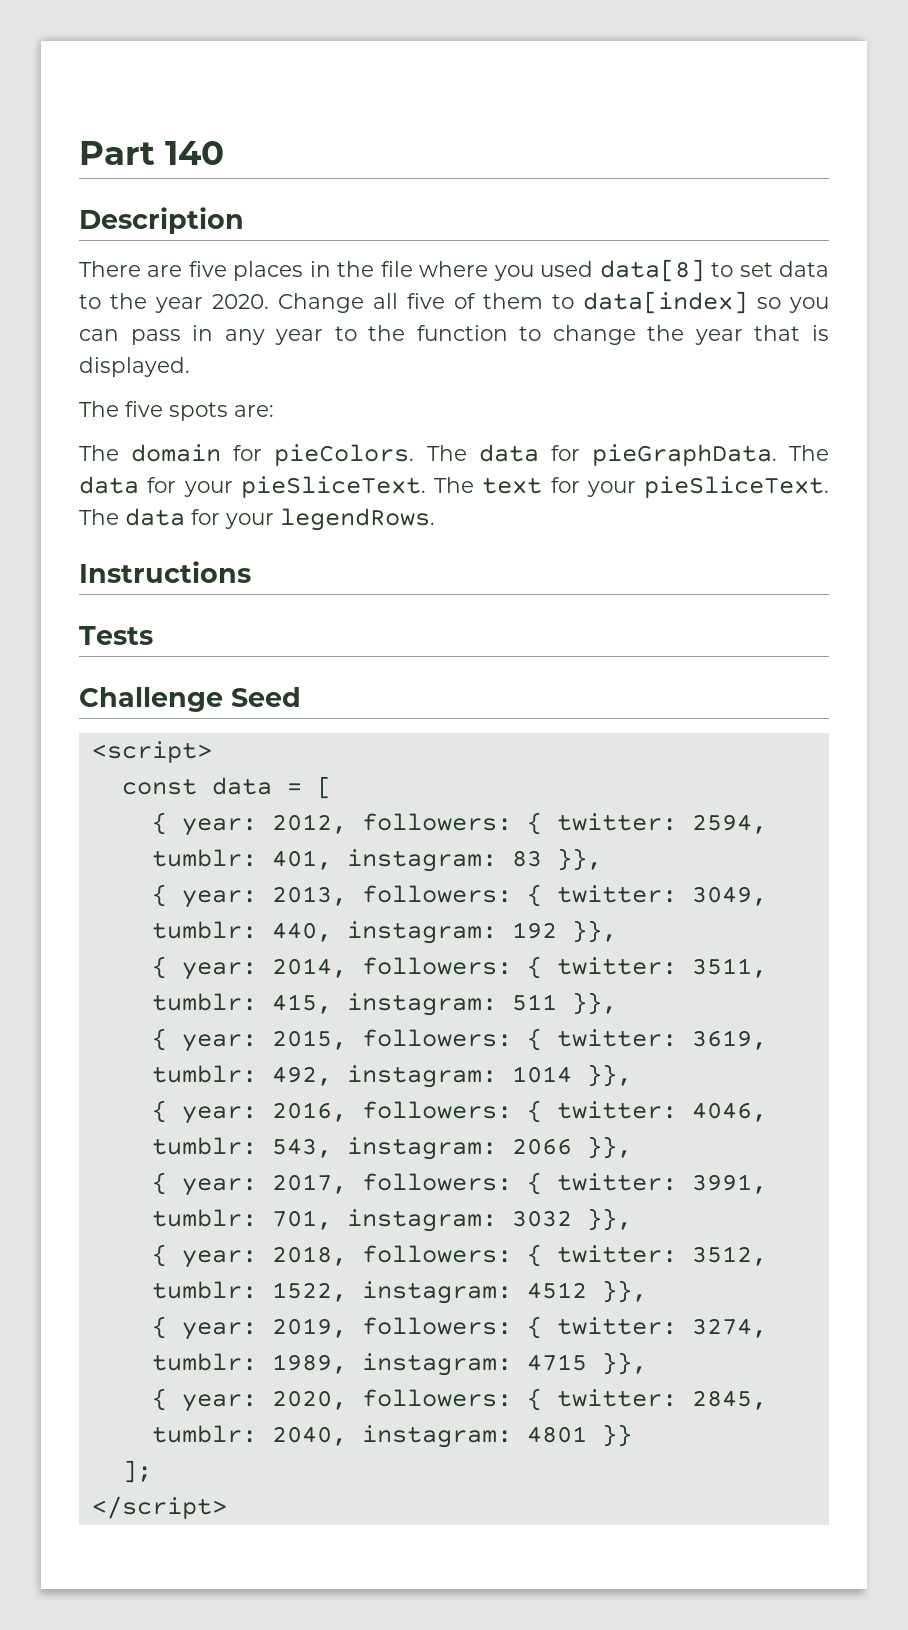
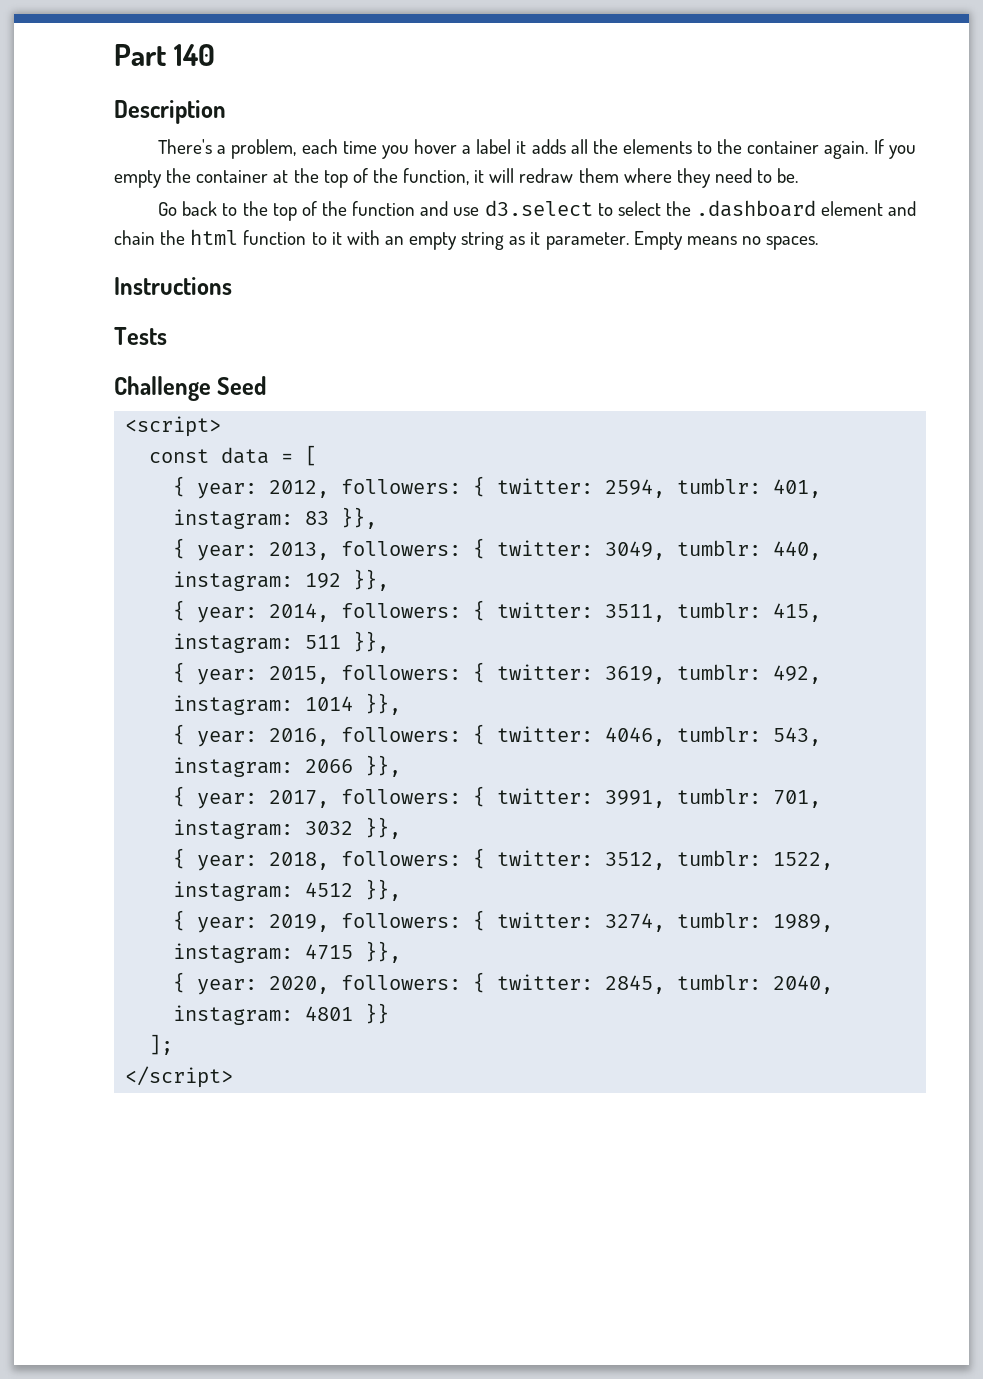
[79,259,829,282] [79,291,829,314] [79,325,830,345] [79,357,190,377] [79,401,274,421] [79,444,829,466] [79,476,829,498] [79,508,435,531] There are five places in the file where you used data[8] to set data to the year 2020. Change all five of them to data[index] so you can pass in any year to the function to change the year that is displayed. // The five spots are: // The domain for pieColors. The data for pieGraphData. The data for your pieSliceText. The text for your pieSliceText. The data for your legendRows. -> [158,139,916,159] [114,168,799,188] [158,200,917,221] [114,229,819,250] There's a problem, each time you hover a label it adds all the elements to the container again. If you empty the container at the top of the function, it will redraw them where they need to be. // Go back to the top of the function and use d3.select to select the .dashboard element and chain the html function to it with an empty string as it parameter. Empty means no spaces.

